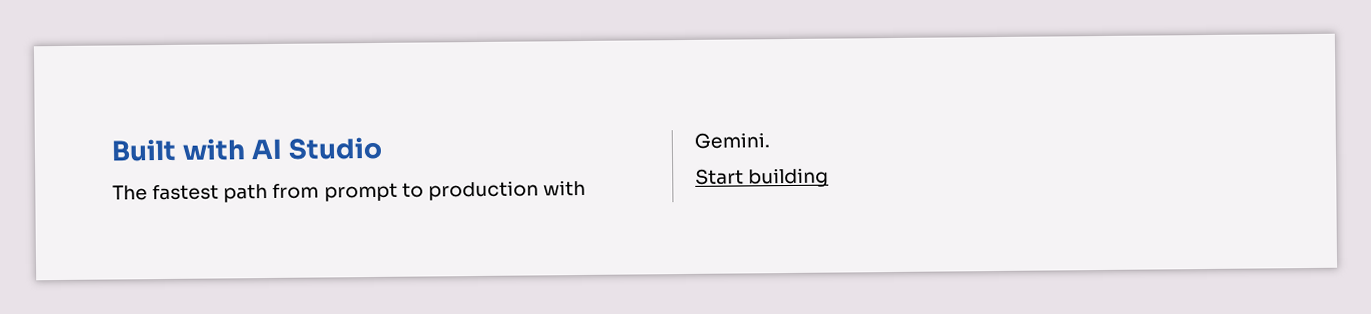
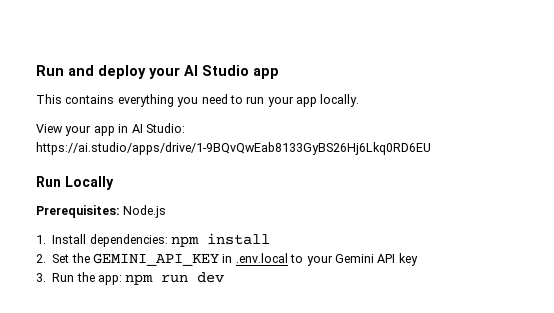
[111,136,384,162] [112,179,586,203] [694,132,770,149] [695,167,830,188] Built with AI Studio // The fastest path from prompt to production with Gemini. // Start building -> [36,65,279,79] [36,94,360,107] [36,123,185,136] [36,142,431,155] [36,176,114,190] [36,205,167,218] [36,233,270,247] [36,253,418,266] [36,272,225,285] Run and deploy your AI Studio app // This contains everything you need to run your app locally. // View your app in AI Studio: https://ai.studio/apps/drive/1-9BQvQwEab8133GyBS26Hj6Lkq0RD6EU // Run Locally // Prerequisites: Node.js // 1. Install dependencies: npm install // 2. Set the GEMINI_API_KEY in .env.local to your Gemini API key // 3. Run the app: npm run dev

